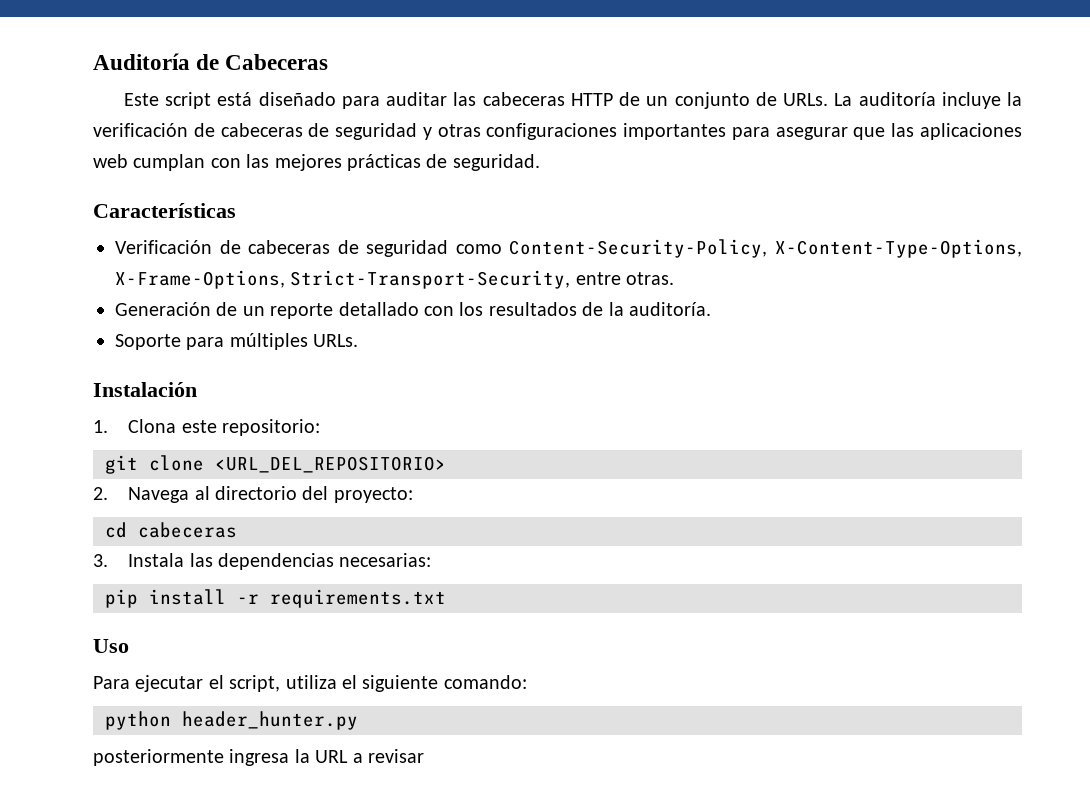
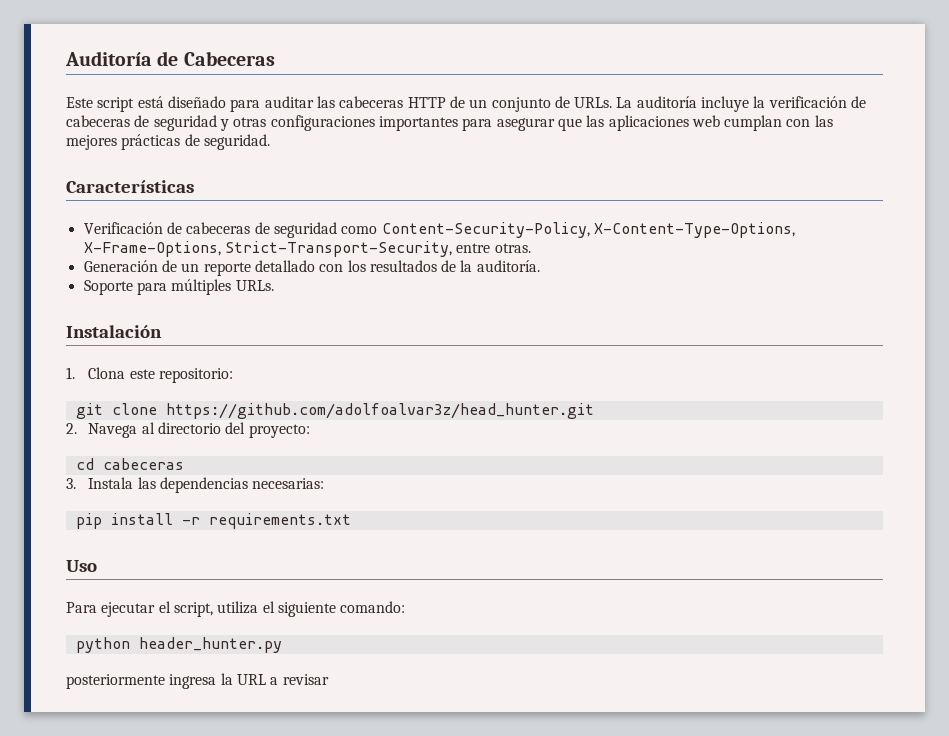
[215,456,446,473] <URL_DEL_REPOSITORIO> -> [165,403,594,419] https://github.com/adolfoalvar3z/head_hunter.git

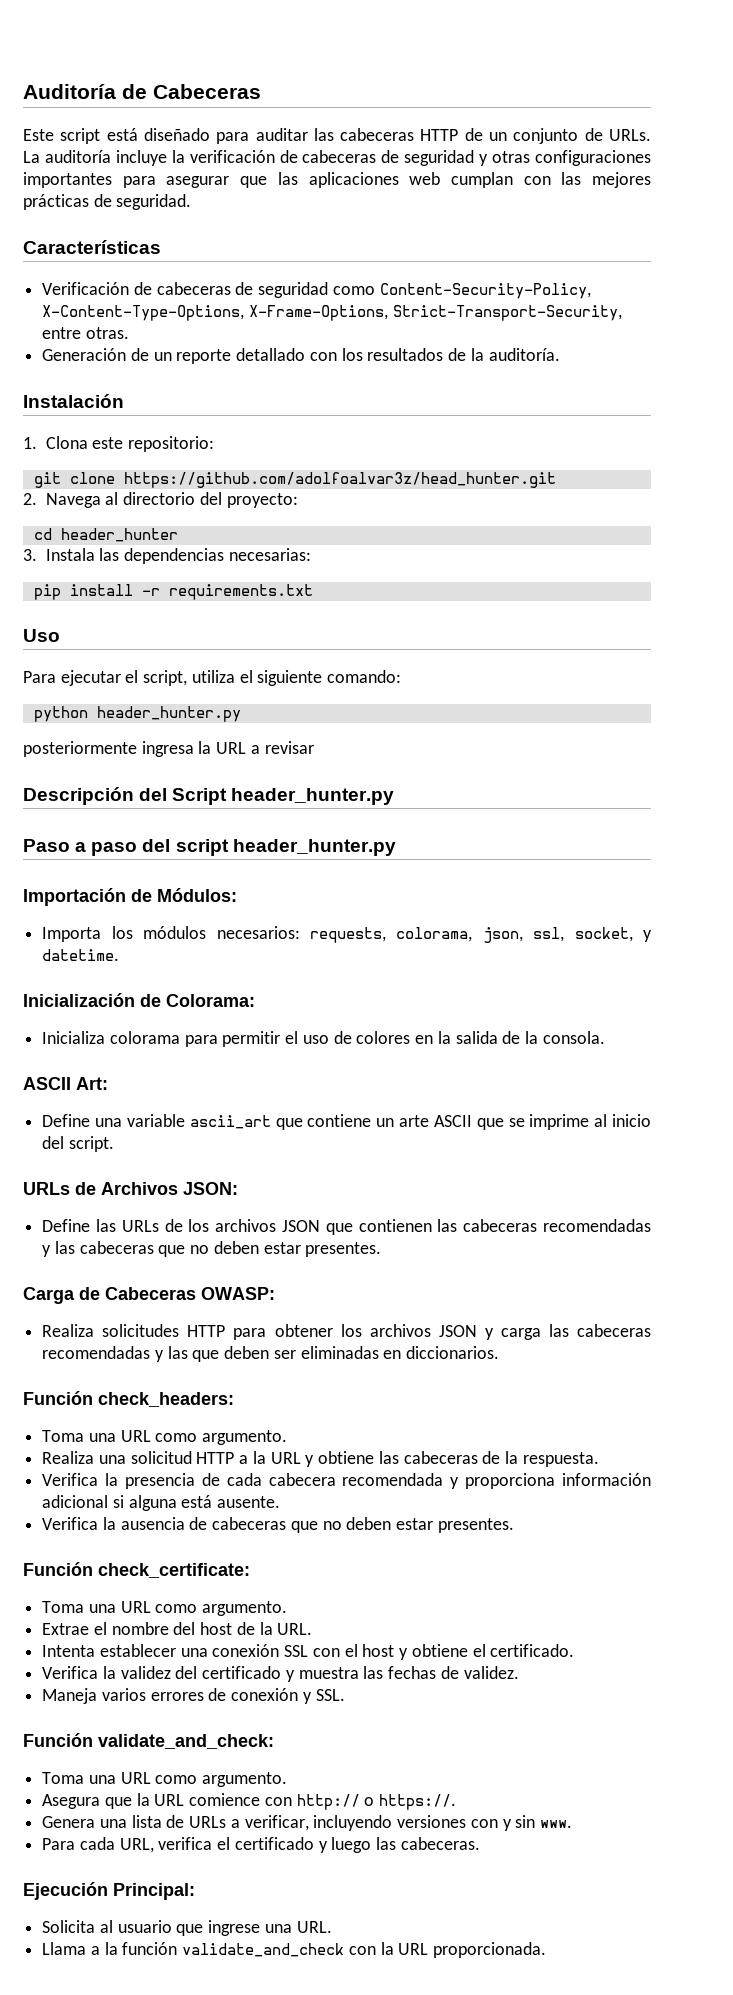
[83,279,274,295] // Soporte para múltiples URLs. -> (560, 354) none
[102,458,184,470] cabeceras -> [60,528,178,542] header_hunter
(329, 679) none -> [23,787,395,805] [23,839,396,856] [23,888,237,906] [42,926,652,943] [42,949,120,961] [23,993,255,1007] [42,1031,605,1047] [23,1077,108,1090] [42,1114,652,1130] [42,1136,114,1152] [23,1182,238,1195] [42,1219,651,1235] [42,1241,382,1257] [23,1287,275,1304] [42,1324,651,1340] [42,1346,500,1362] [23,1391,234,1407] [42,1430,288,1445] [42,1451,599,1467] [42,1473,651,1489] [42,1495,281,1511] [42,1517,514,1533] [23,1562,250,1578] [42,1601,288,1616] [42,1622,313,1635] [42,1644,575,1660] [42,1666,519,1682] [42,1688,345,1704] [23,1733,274,1749] [42,1772,288,1787] [42,1793,457,1810] [42,1815,572,1831] [42,1837,480,1853] [23,1882,195,1900] [42,1920,332,1936] [42,1942,547,1958] // Descripción del Script header_hunter.py // Paso a paso del script header_hunter.py // Importación de Módulos: // Importa los módulos necesarios: requests, colorama, json, ssl, socket, y datetime. // Inicialización de Colorama: // Inicializa colorama para permitir el uso de colores en la salida de la consola. // ASCII Art: // Define una variable ascii_art que contiene un arte ASCII que se imprime al inicio del script. // URLs de Archivos JSON: // Define las URLs de los archivos JSON que contienen las cabeceras recomendadas y las cabeceras que no deben estar presentes. // Carga de Cabeceras OWASP: // Realiza solicitudes HTTP para obtener los archivos JSON y carga las cabeceras recomendadas y las que deben ser eliminadas en diccionarios. // Función check_headers: // Toma una URL como argumento. // Realiza una solicitud HTTP a la URL y obtiene las cabeceras de la respuesta. // Verifica la presencia de cada cabecera recomendada y proporciona información adicional si alguna está ausente. // Verifica la ausencia de cabeceras que no deben estar presentes. // Función check_certificate: // Toma una URL como argumento. // Extrae el nombre del host de la URL. // Intenta establecer una conexión SSL con el host y obtiene el certificado. // Verifica la validez del certificado y muestra las fechas de validez. // Maneja varios errores de conexión y SSL. // Función validate_and_check: // Toma una URL como argumento. // Asegura que la URL comience con http:// o https://. // Genera una lista de URLs a verificar, incluyendo versiones con y sin www. // Para cada URL, verifica el certificado y luego las cabeceras. // Ejecución Principal: // Solicita al usuario que ingrese una URL. // Llama a la función validate_and_check con la URL proporcionada.

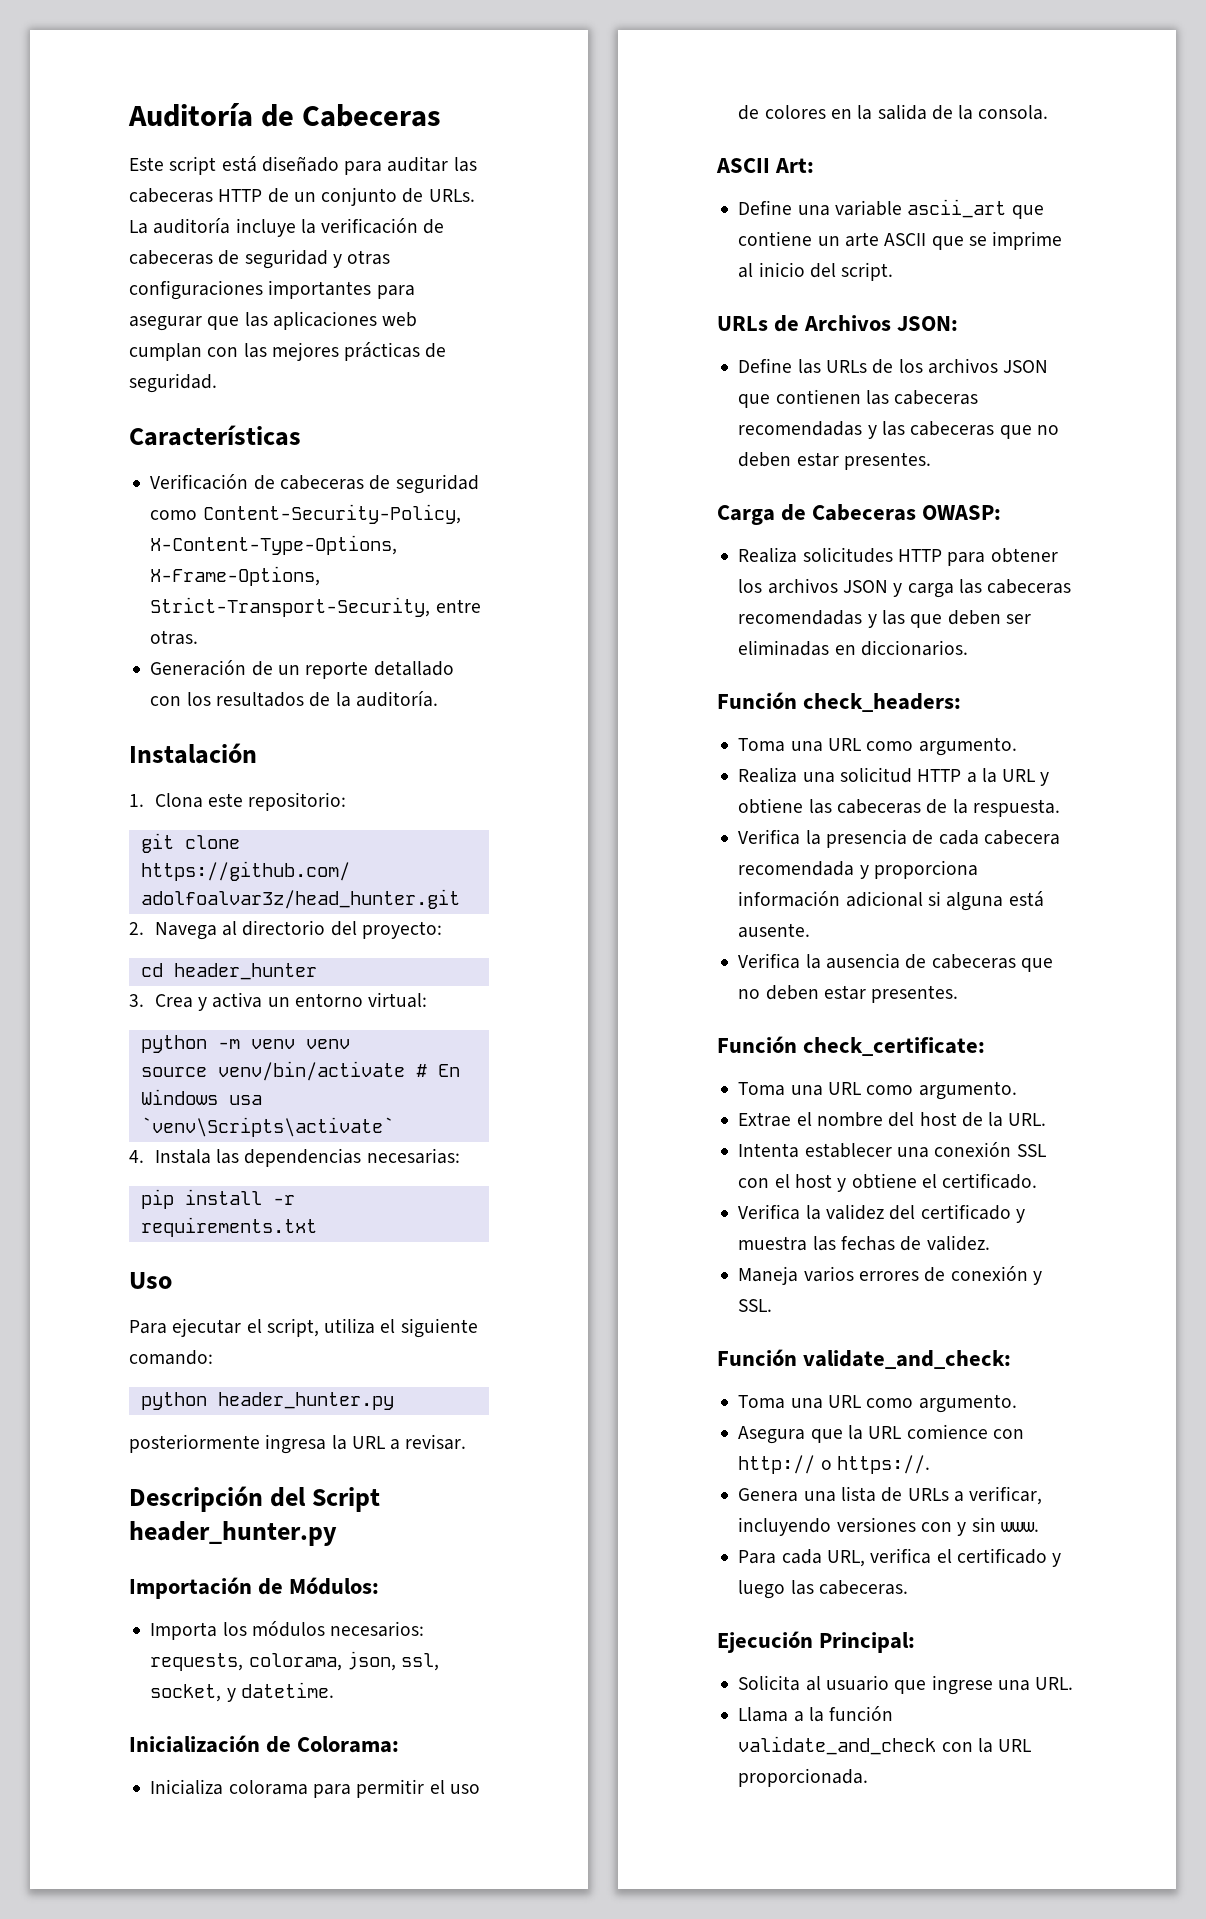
(37, 555) none -> [154,992,428,1011] [140,1035,350,1053] [140,1061,460,1081] [140,1089,262,1105] [140,1117,394,1137] [129,1150,144,1163] Crea y activa un entorno virtual: // python -m venv venv // source venv/bin/activate # En Windows usa `venv\Scripts\activate` // 4.
[264,741,314,754] revisar -> [405,1434,467,1450] revisar.
[23,839,396,856] // Paso a paso del script header_hunter.py -> (337, 1533) none

